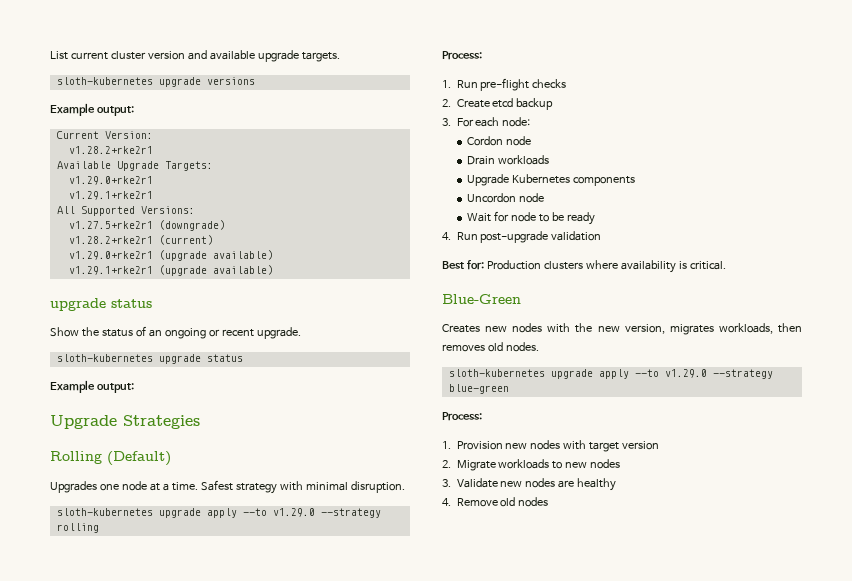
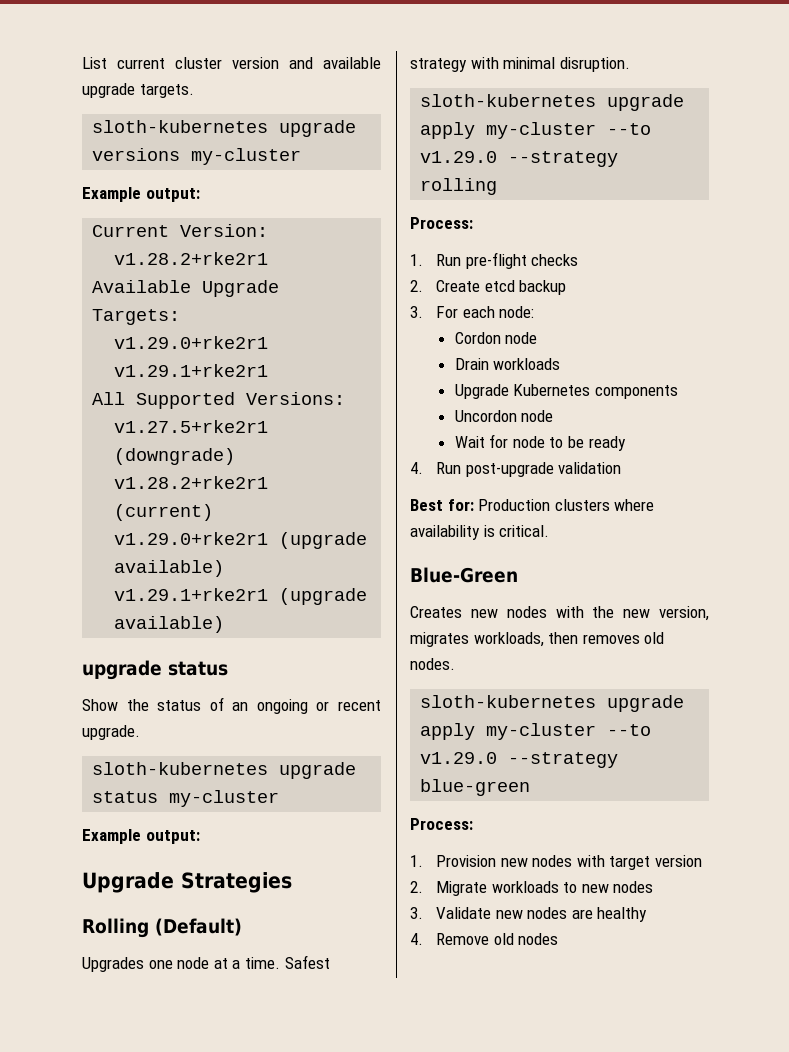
(255, 81) none -> [191,148,302,165] my-cluster
(243, 358) none -> [169,790,280,807] my-cluster
(237, 513) none -> [486,122,597,139] my-cluster
(629, 374) none -> [486,723,597,740] my-cluster

